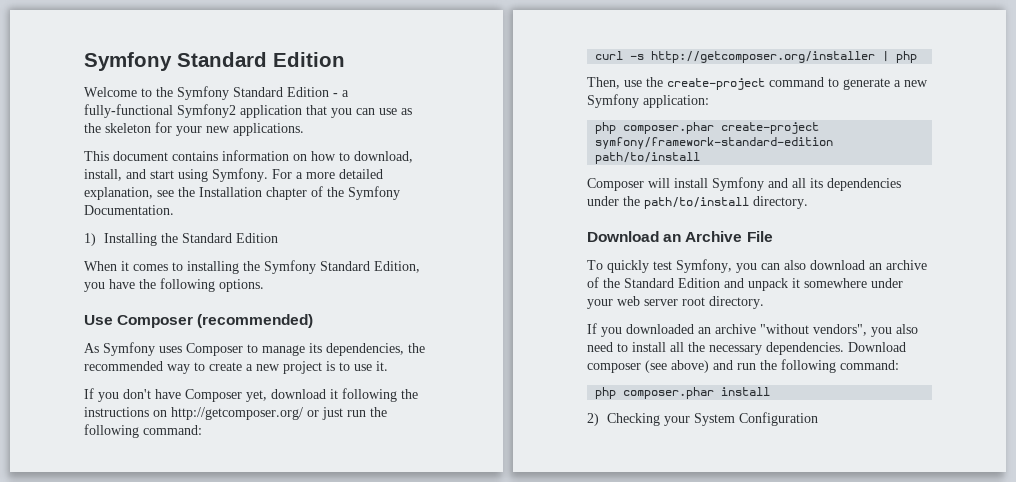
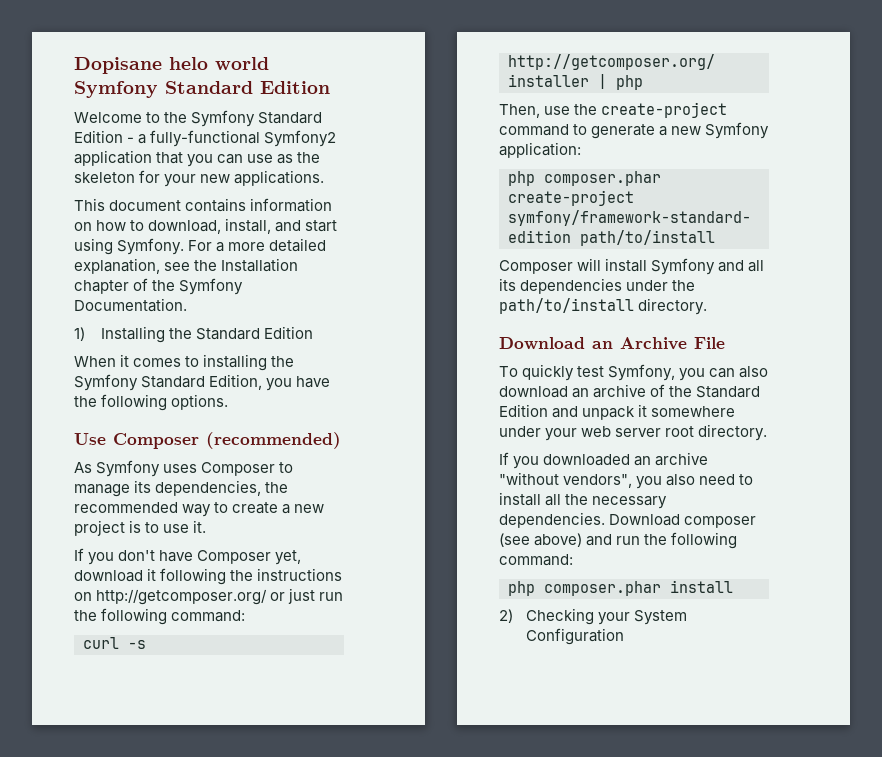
(84, 61) none -> [74,57,269,74] Dopisane helo world

